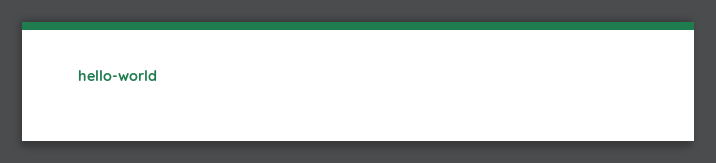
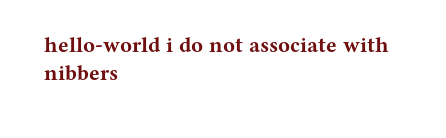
(157, 75) none -> [166,37,389,52] [44,65,118,81] i do not associate with nibbers

